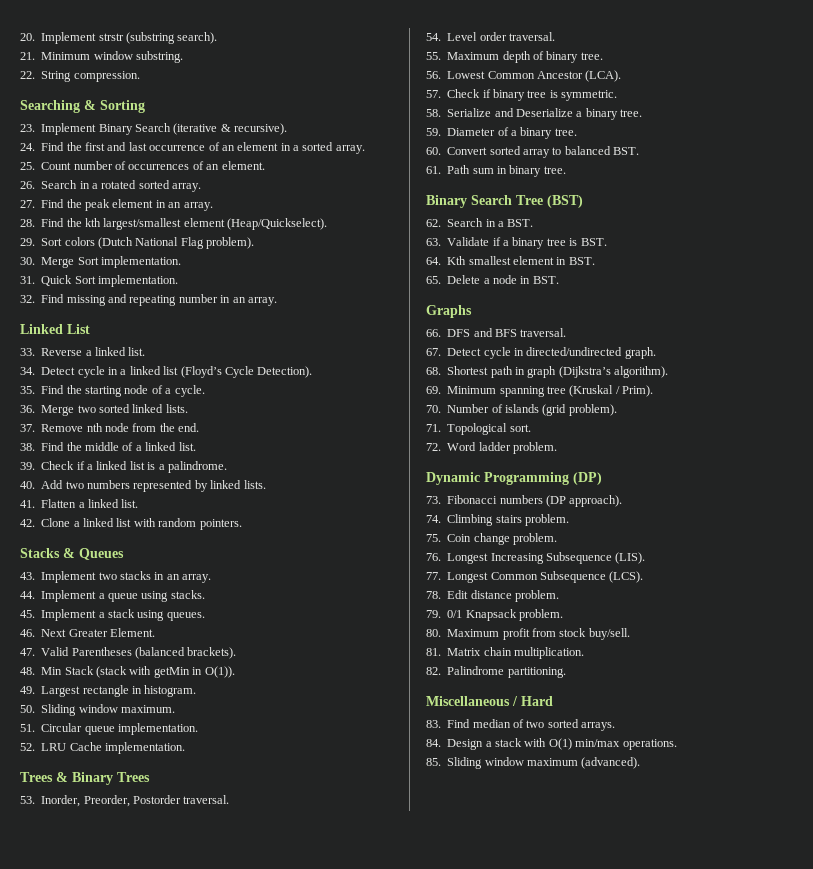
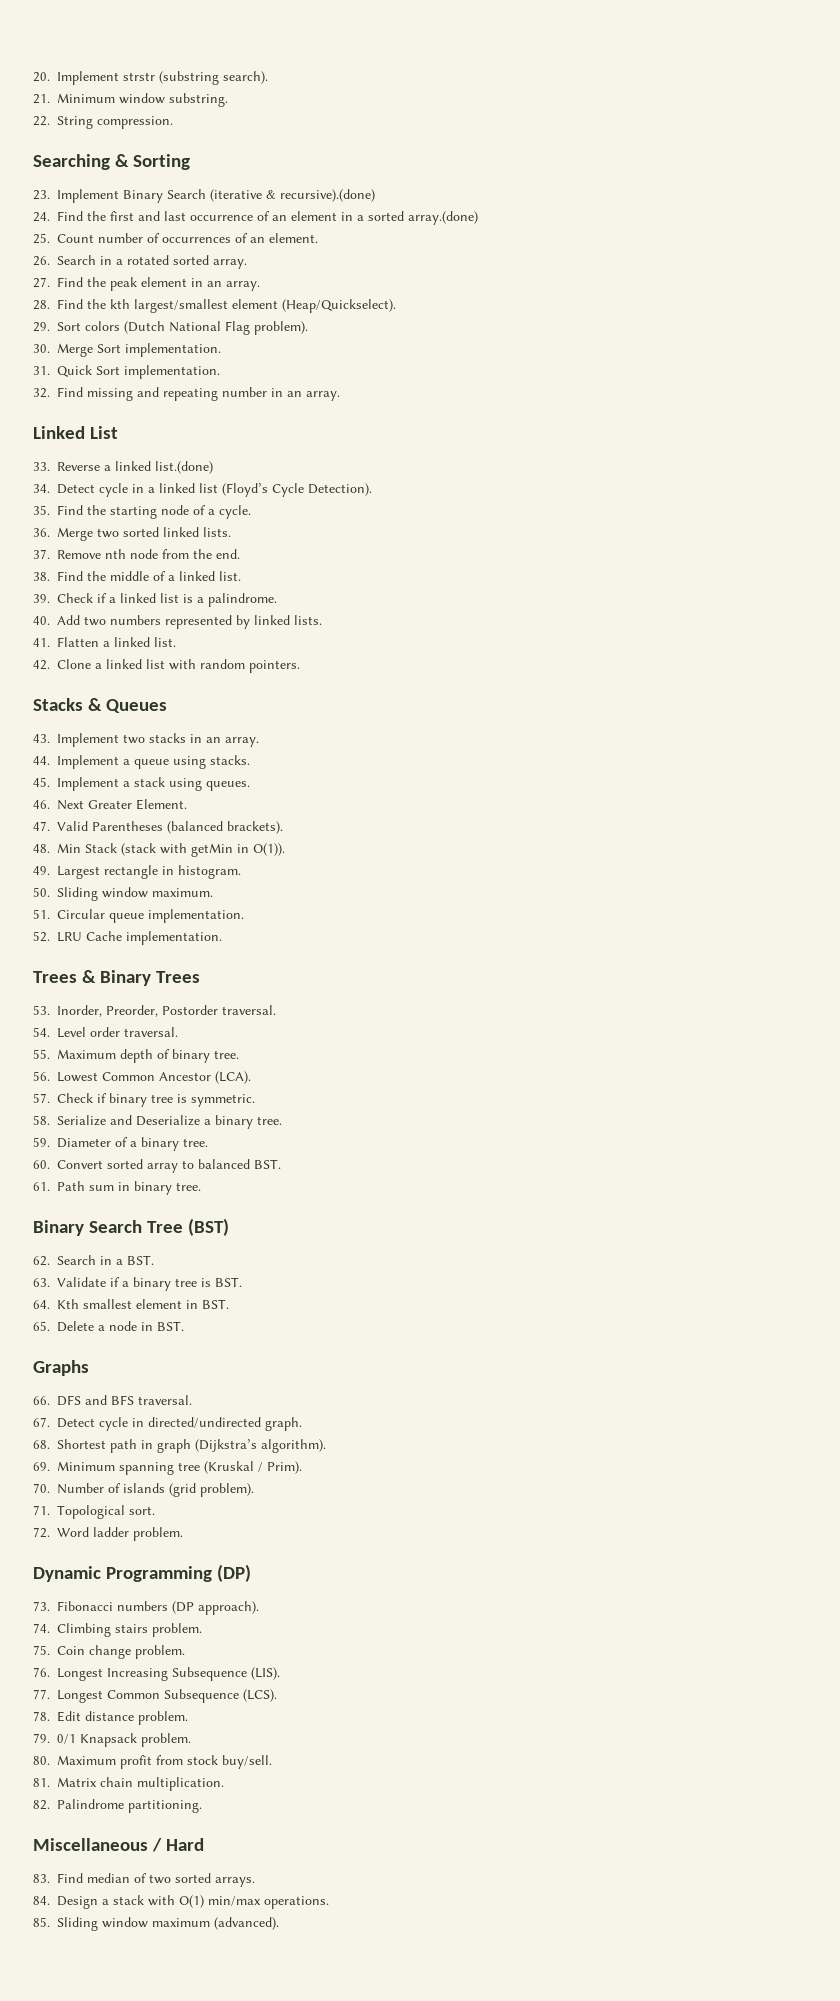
[234,123,288,135] recursive). -> [280,189,375,202] recursive).(done)
[335,145,365,154] array. -> [408,211,478,225] array.(done)
[128,347,146,356] list. -> [155,461,213,474] list.(done)

